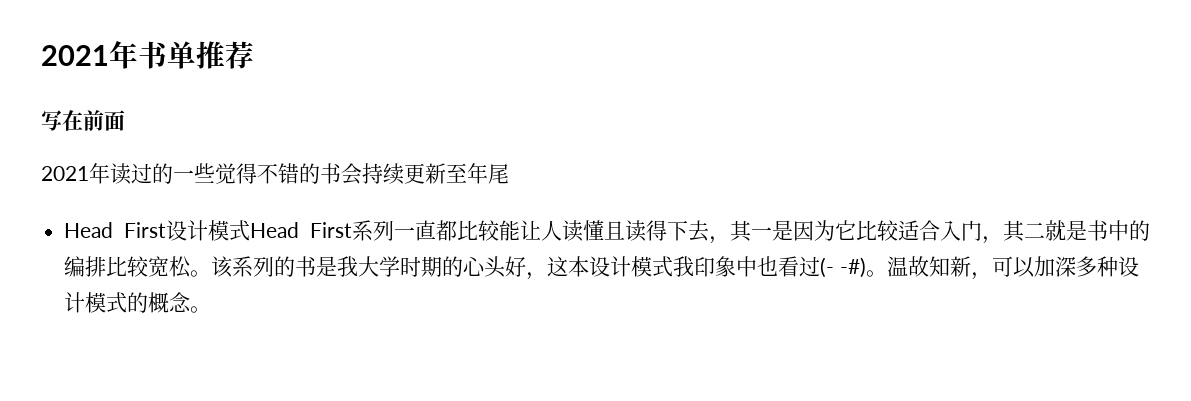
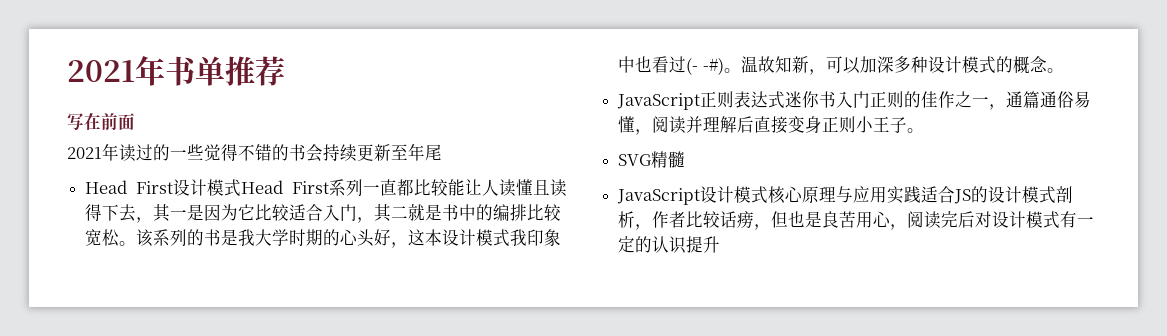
(212, 309) none -> [617,91,1092,110] [618,116,925,135] [618,151,686,168] [617,186,1074,205] [618,211,1095,230] [618,236,721,254] // JavaScript正则表达式迷你书入门正则的佳作之一，通篇通俗易懂，阅读并理解后直接变身正则小王子。 // SVG精髓 // JavaScript设计模式核⼼原理与应⽤实践适合JS的设计模式剖析，作者比较话痨，但也是良苦用心，阅读完后对设计模式有一定的认识提升

